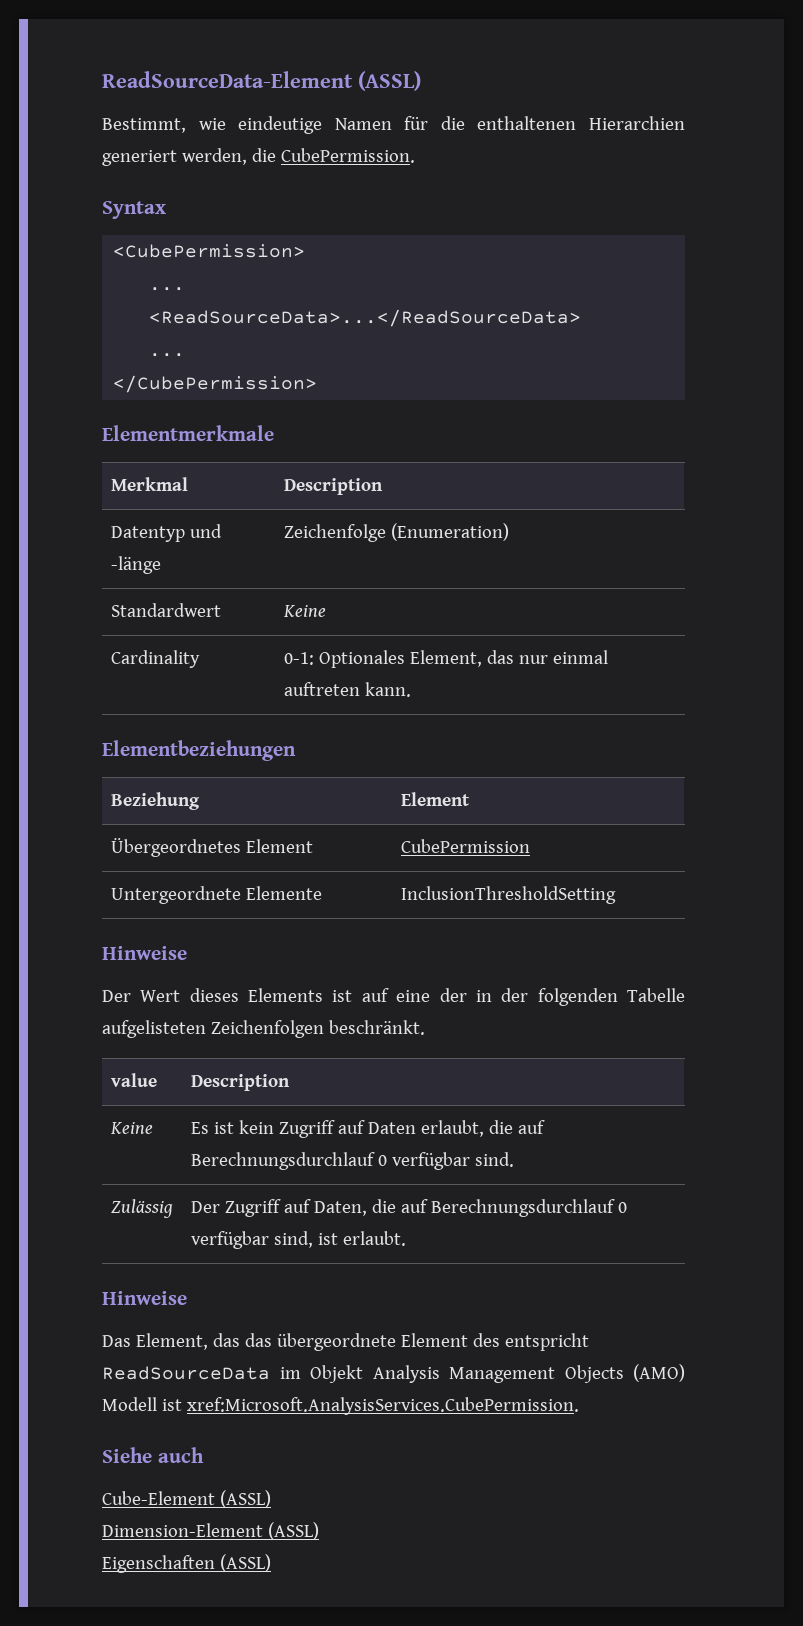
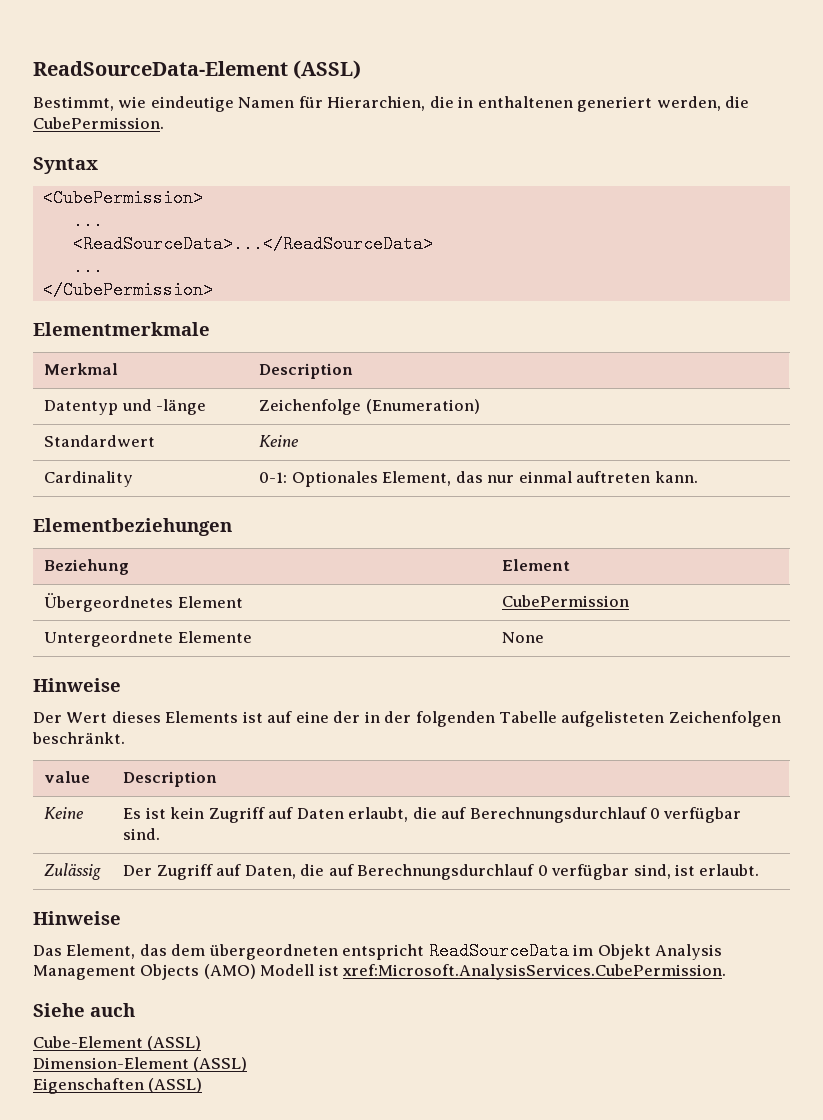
[440,116,685,130] die enthaltenen Hierarchien -> [327,96,573,111] Hierarchien, die in enthaltenen
[400,886,616,904] | InclusionThresholdSetting -> [502,632,545,643] | None
[244,1333,500,1351] das übergeordnete Element des -> [171,944,338,960] dem übergeordneten

